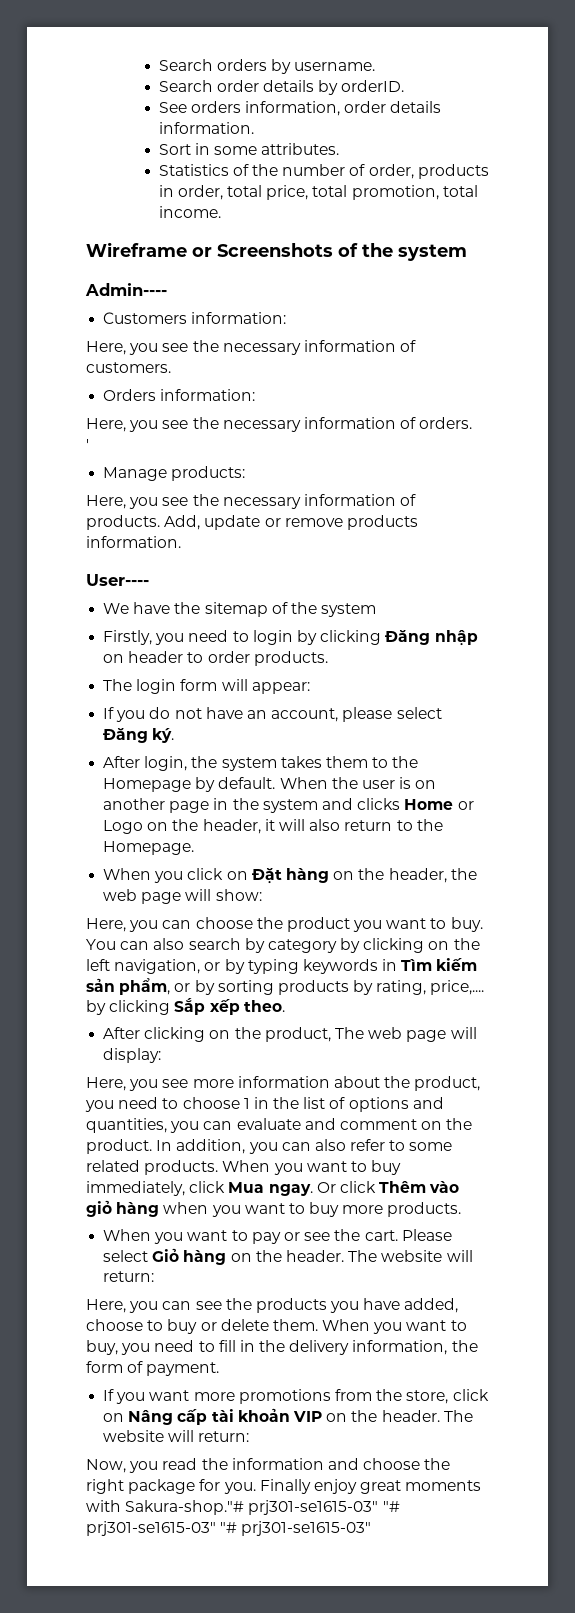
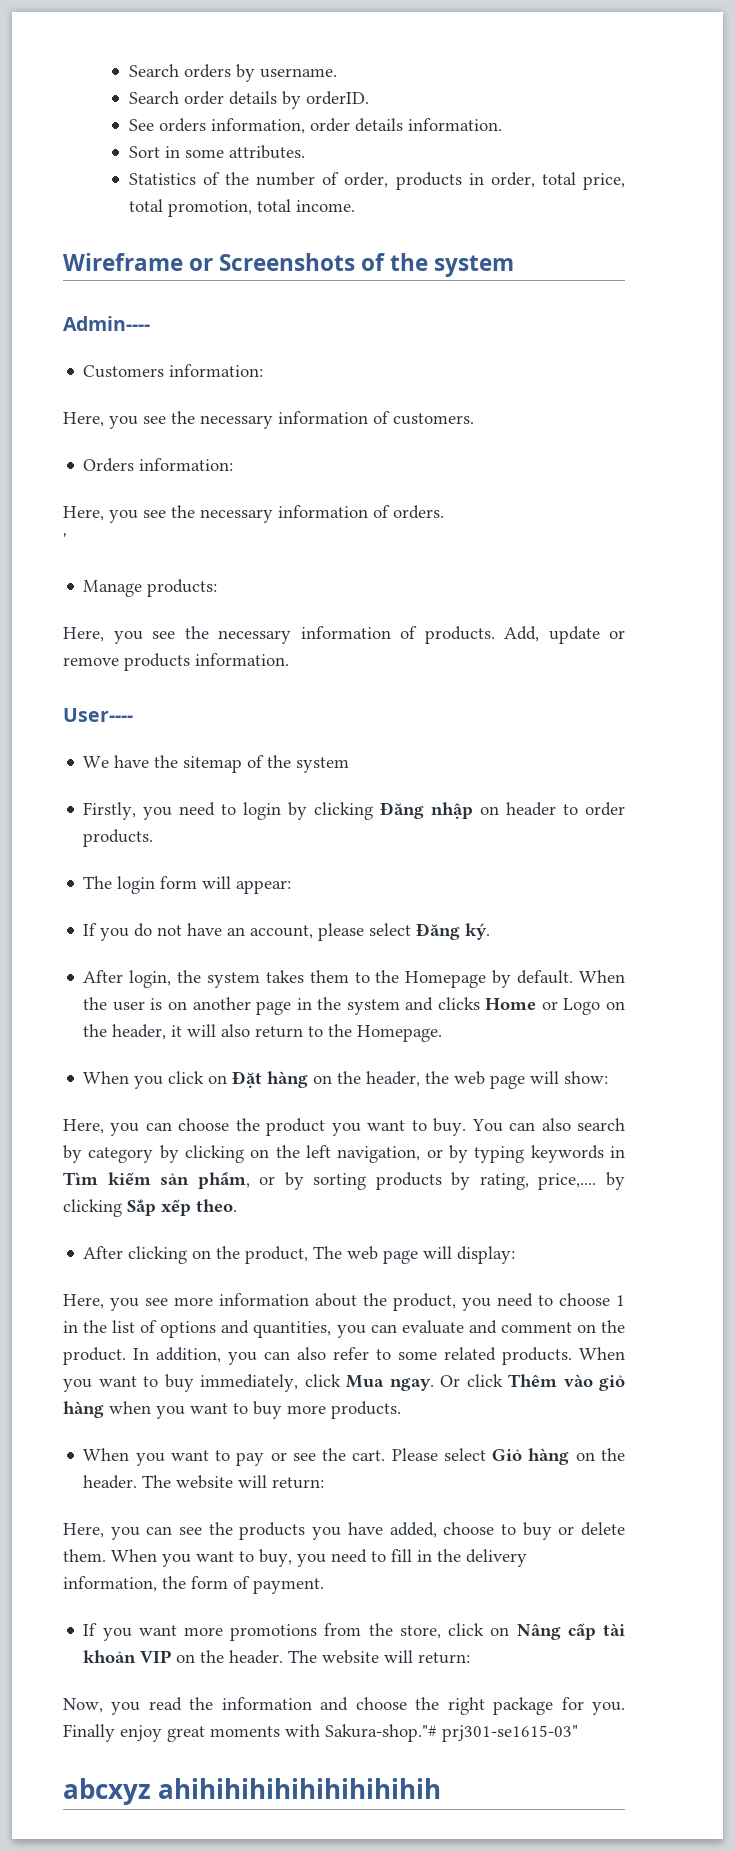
[382,1501,400,1512] [86,1521,372,1536] "# prj301-se1615-03" "# prj301-se1615-03" -> [63,1778,442,1805] // abcxyz ahihihihihihihihihihih

